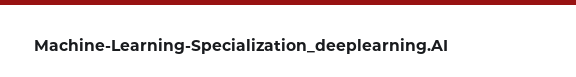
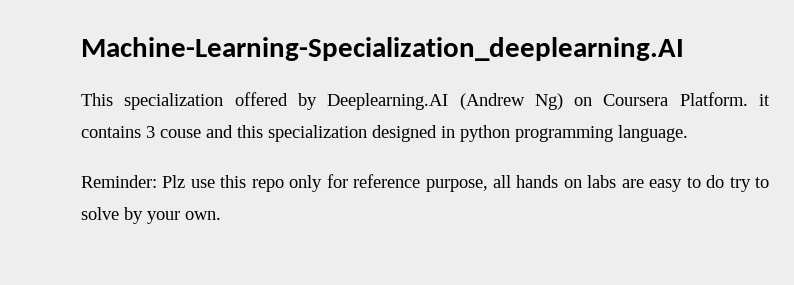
(448, 46) none -> [81,92,770,110] [81,125,688,142] [81,174,770,192] [81,207,221,224] // This specialization offered by Deeplearning.AI (Andrew Ng) on Coursera Platform. it contains 3 couse and this specialization designed in python programming language. // Reminder: Plz use this repo only for reference purpose, all hands on labs are easy to do try to solve by your own.

